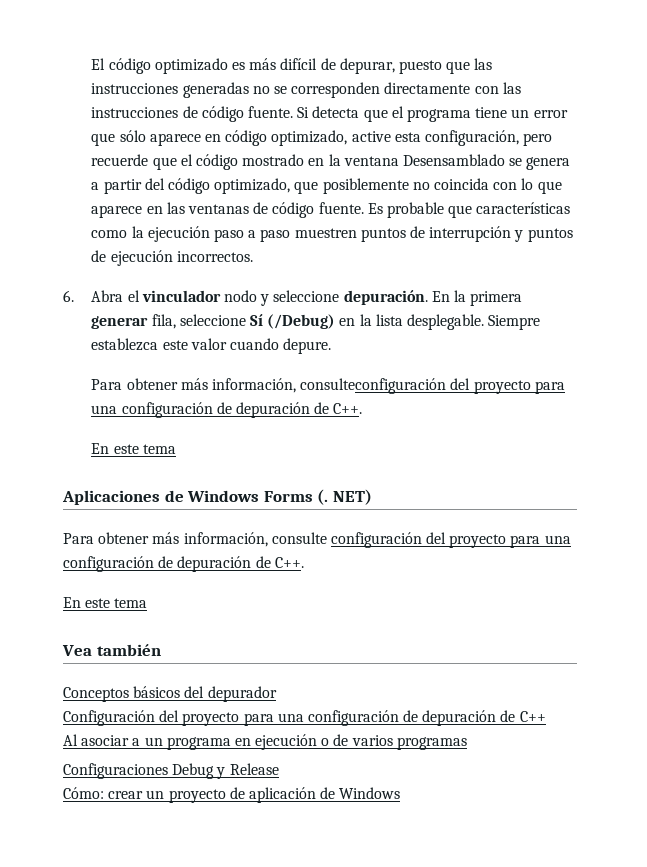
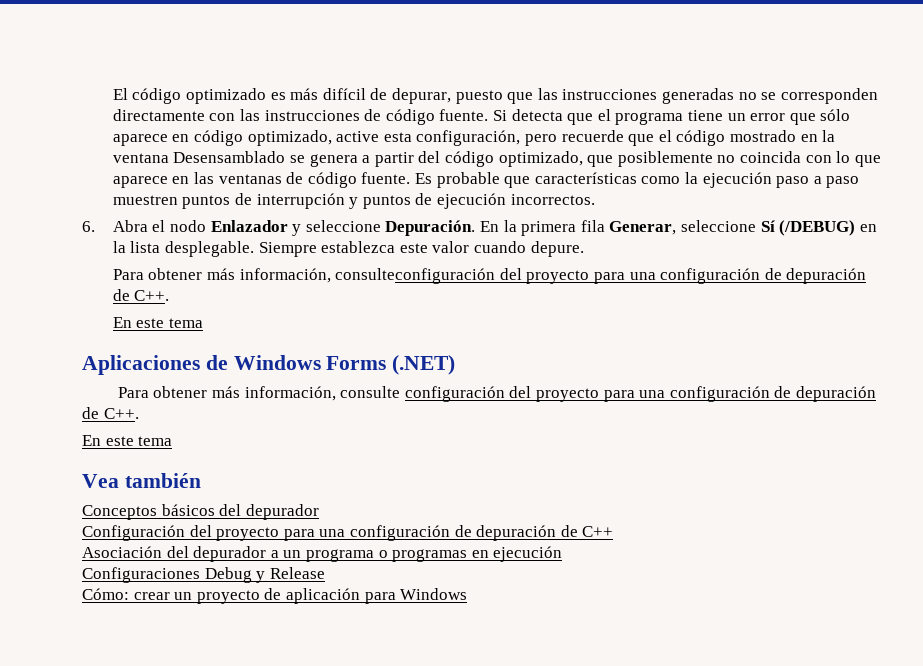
[141,290,258,302] vinculador nodo -> [170,220,288,232] nodo Enlazador
[343,290,428,305] depuración. -> [385,220,476,236] Depuración.
[91,314,176,329] generar fila, -> [580,220,677,235] fila Generar,
[267,314,336,329] (/Debug) -> [779,220,856,236] (/DEBUG)
[317,489,372,505] (. NET) -> [392,355,456,375] (.NET)
[63,734,130,746] Al asociar -> [82,546,267,562] Asociación del depurador
(231, 743) none -> [378,549,468,562] o programas
[321,734,467,750] o de varios programas -> (563, 554) none
[320,787,336,799] de -> [364,592,396,604] para

